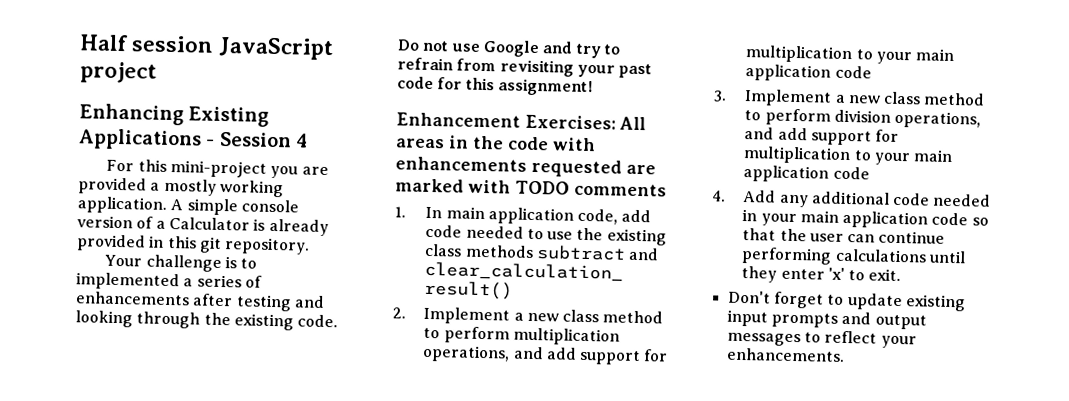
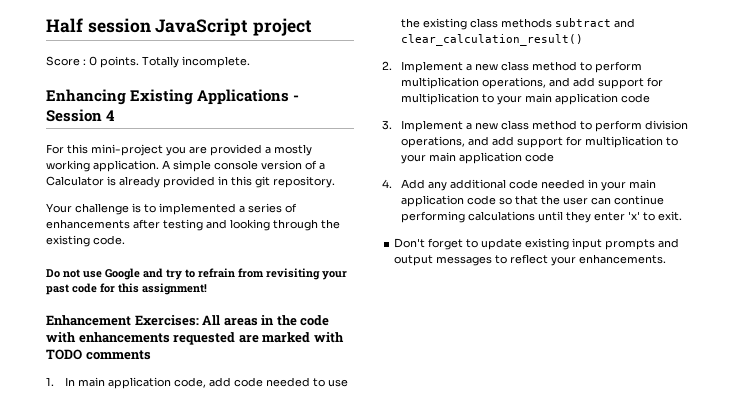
(157, 72) none -> [46,56,250,68] // Score : 0 points. Totally incomplete.

